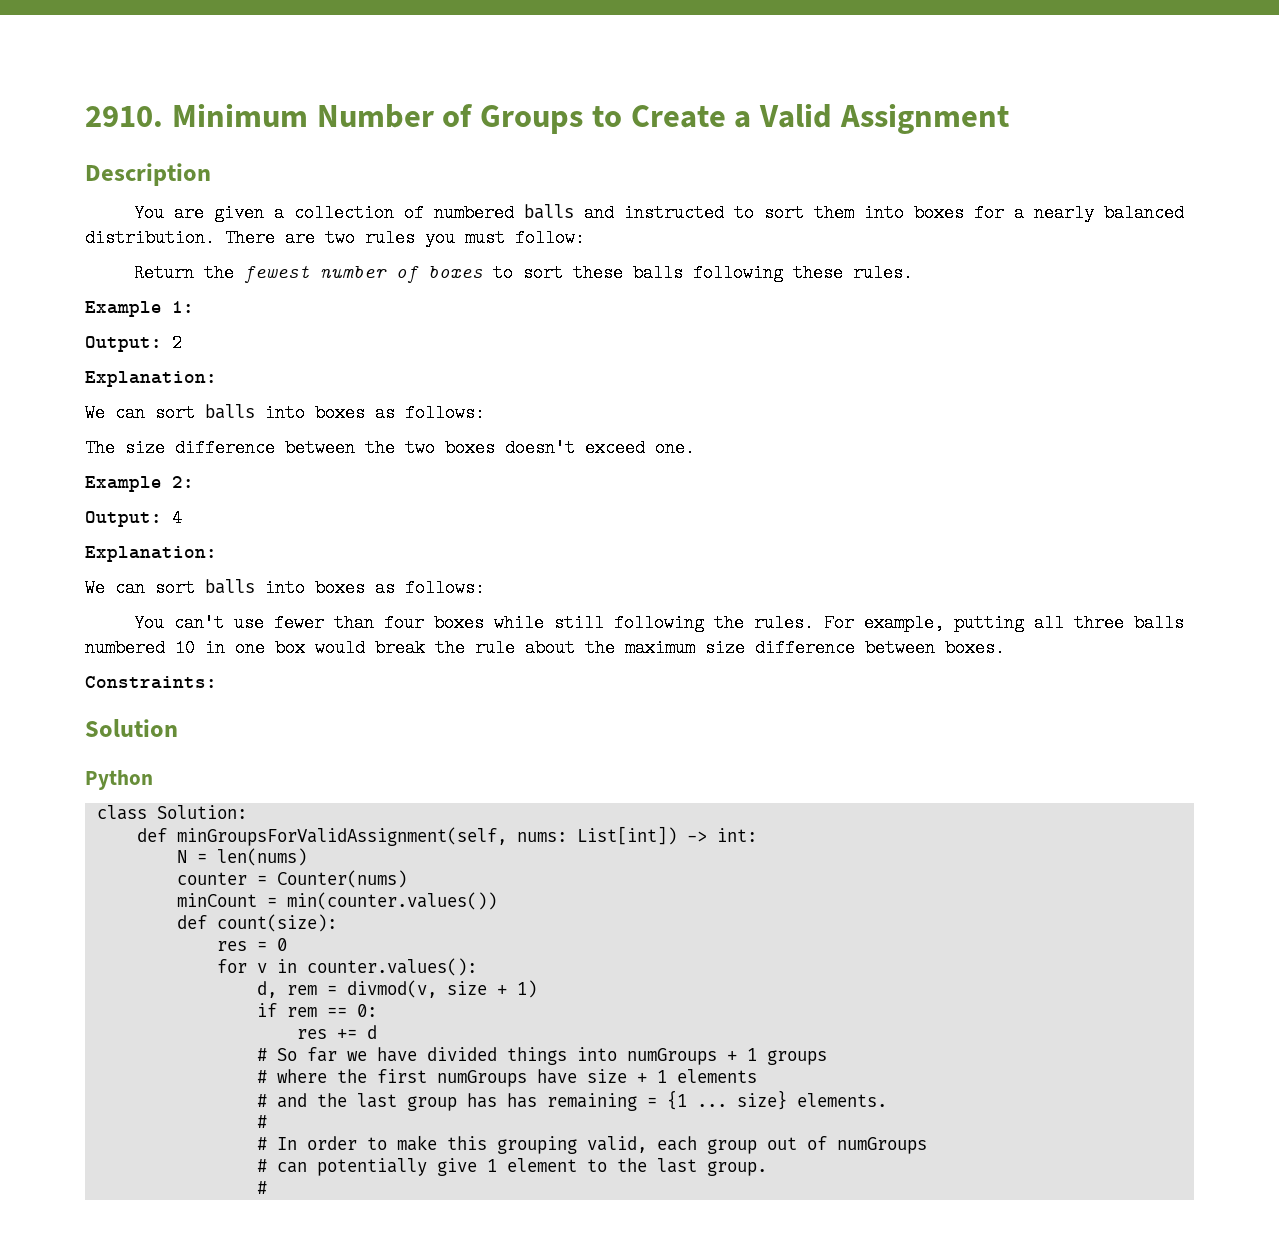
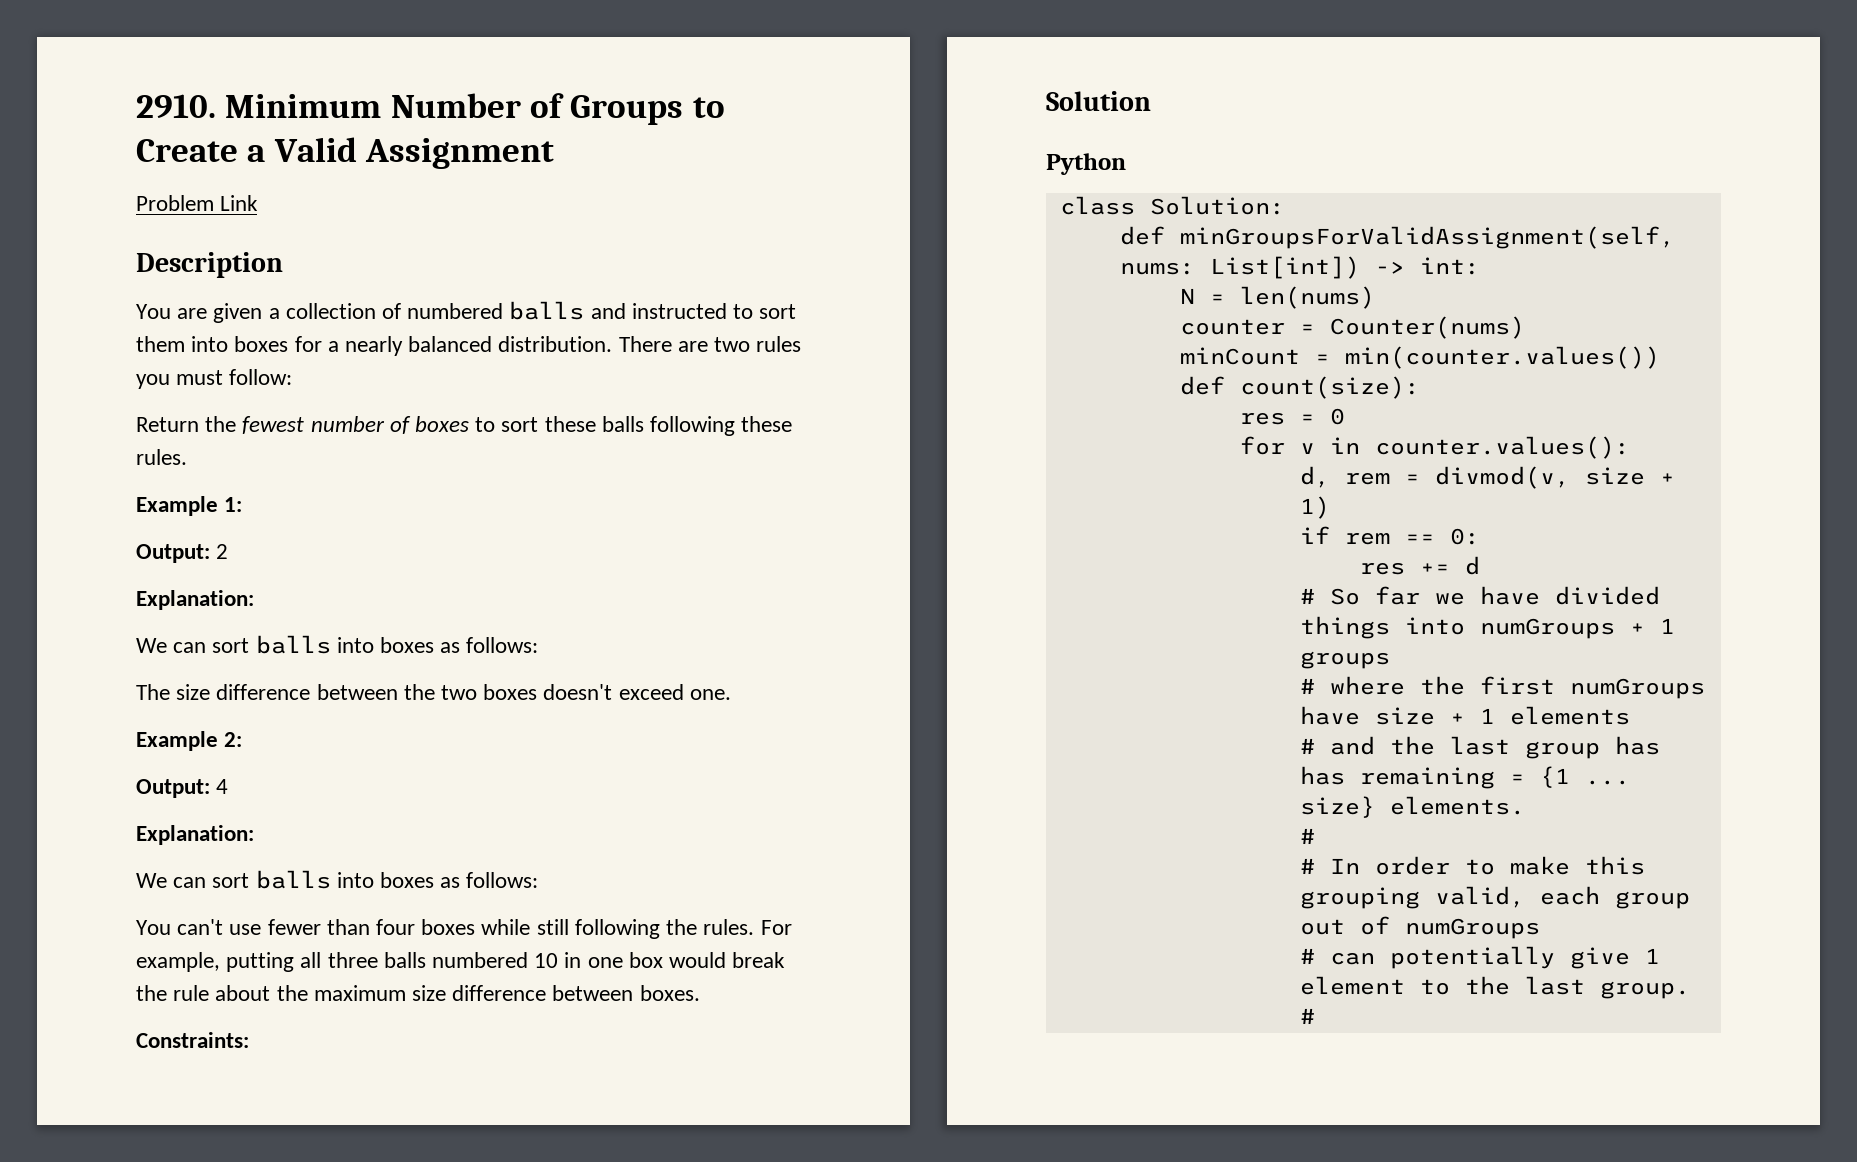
(1009, 119) none -> [136,195,259,211] // Problem Link

